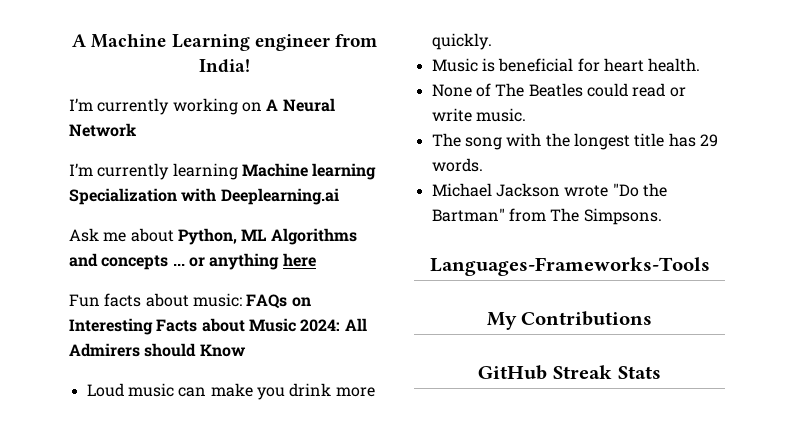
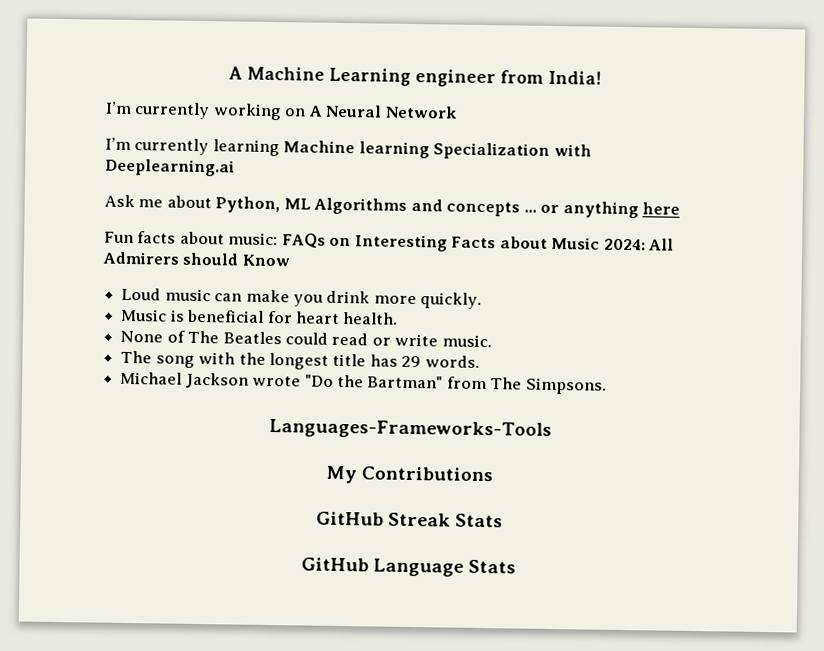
(661, 372) none -> [300,557,517,577] // GitHub Language Stats

